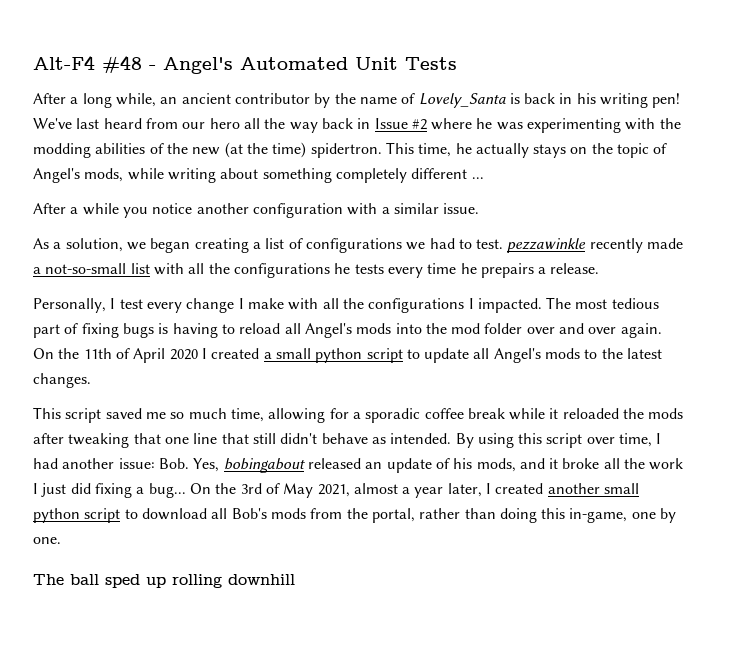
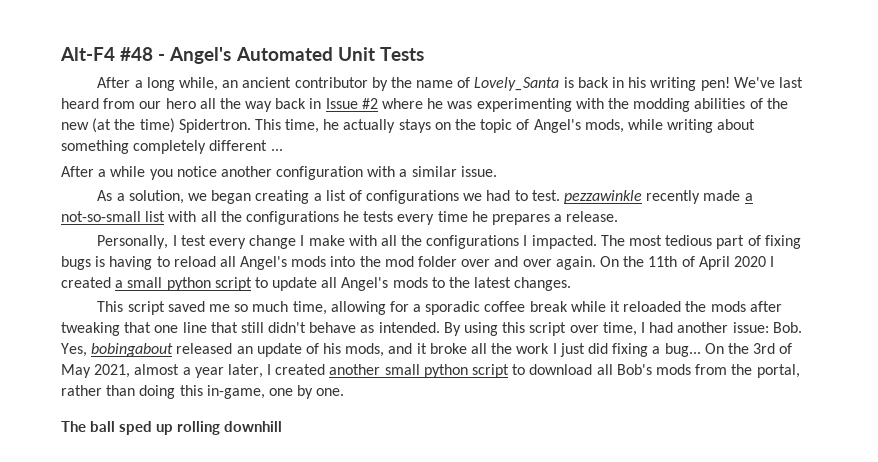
[310,143,382,158] spidertron. -> [178,119,251,133] Spidertron.
[480,263,534,278] prepairs -> [492,214,551,225] prepares

